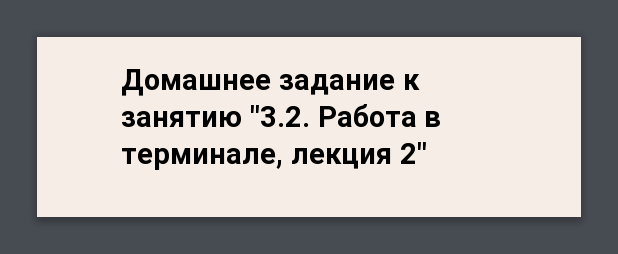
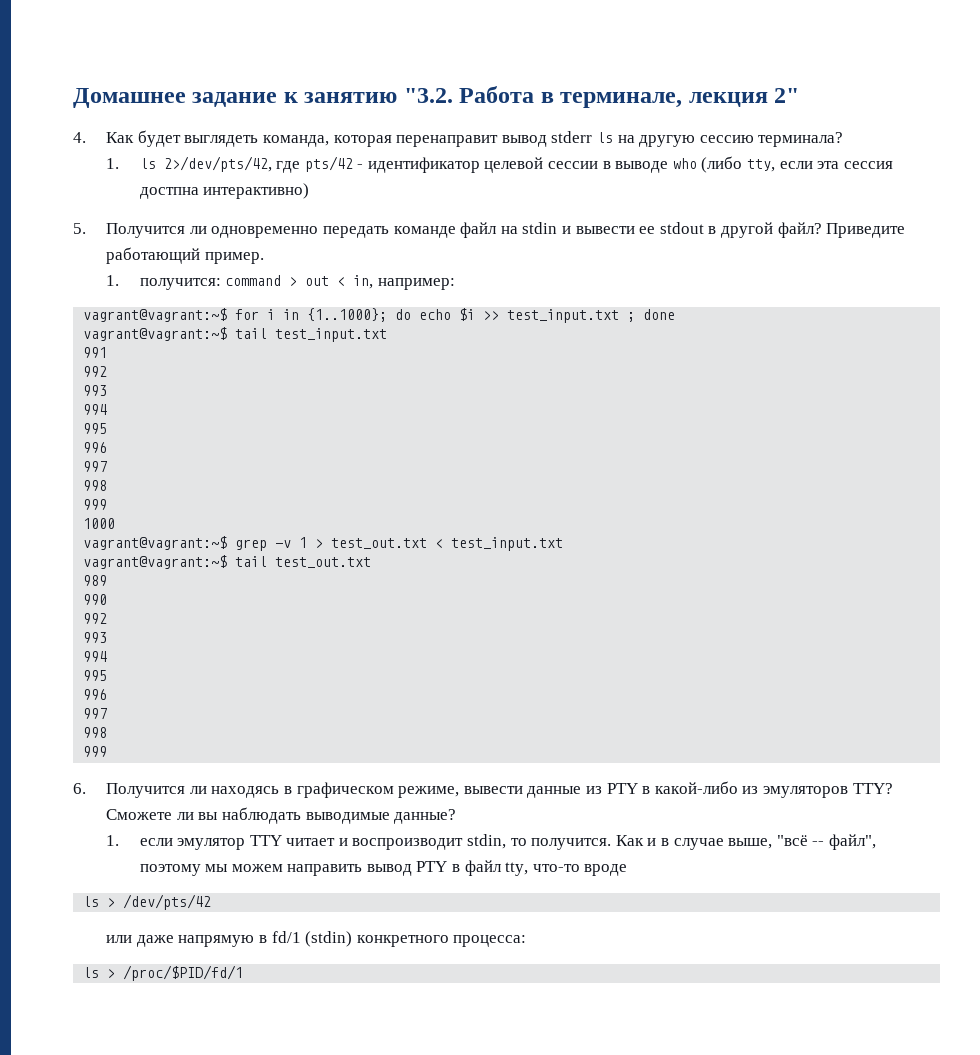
(427, 153) none -> [73,130,844,147] [106,156,893,173] [139,183,310,199] [73,222,906,238] [106,247,264,264] [106,275,455,290] [83,308,676,323] [83,327,388,342] [83,347,108,358] [83,366,108,377] [83,385,108,396] [83,404,108,415] [83,423,108,434] [83,442,108,453] [83,461,108,472] [83,480,108,491] [83,499,108,510] [83,518,116,529] [83,536,564,551] [83,555,372,569] [83,575,108,586] [83,594,108,605] [83,613,108,624] [83,632,108,643] [83,651,108,662] [83,670,108,681] [83,689,108,700] [83,708,108,719] [83,727,108,738] [83,746,108,757] [73,781,893,798] [106,807,457,824] [106,834,876,850] [139,860,628,876] [83,894,212,910] [106,931,527,947] [83,965,244,981] // 4. Как будет выглядеть команда, которая перенаправит вывод stderr ls на другую сессию терминала? // 1. ls 2>/dev/pts/42, где pts/42 - идентификатор целевой сессии в выводе who (либо tty, если эта сессия достпна интерактивно) // 5. Получится ли одновременно передать команде файл на stdin и вывести ее stdout в другой файл? Приведите работающий пример. // 1. получится: command > out < in, например: // vagrant@vagrant:~$ for i in {1..1000}; do echo $i >> test_input.txt ; done // vagrant@vagrant:~$ tail test_input.txt // 991 // 992 // 993 // 994 // 995 // 996 // 997 // 998 // 999 // 1000 // vagrant@vagrant:~$ grep -v 1 > test_out.txt < test_input.txt // vagrant@vagrant:~$ tail test_out.txt // 989 // 990 // 992 // 993 // 994 // 995 // 996 // 997 // 998 // 999 // 6. Получится ли находясь в графическом режиме, вывести данные из PTY в какой-либо из эмуляторов TTY? Сможете ли вы наблюдать выводимые данные? // 1. если эмулятор TTY читает и воспроизводит stdin, то получится. Как и в случае выше, "всё -- файл", поэтому мы можем направить вывод PTY в файл tty, что-то вроде // ls > /dev/pts/42 // или даже напрямую в fd/1 (stdin) конкретного процесса: // ls > /proc/$PID/fd/1

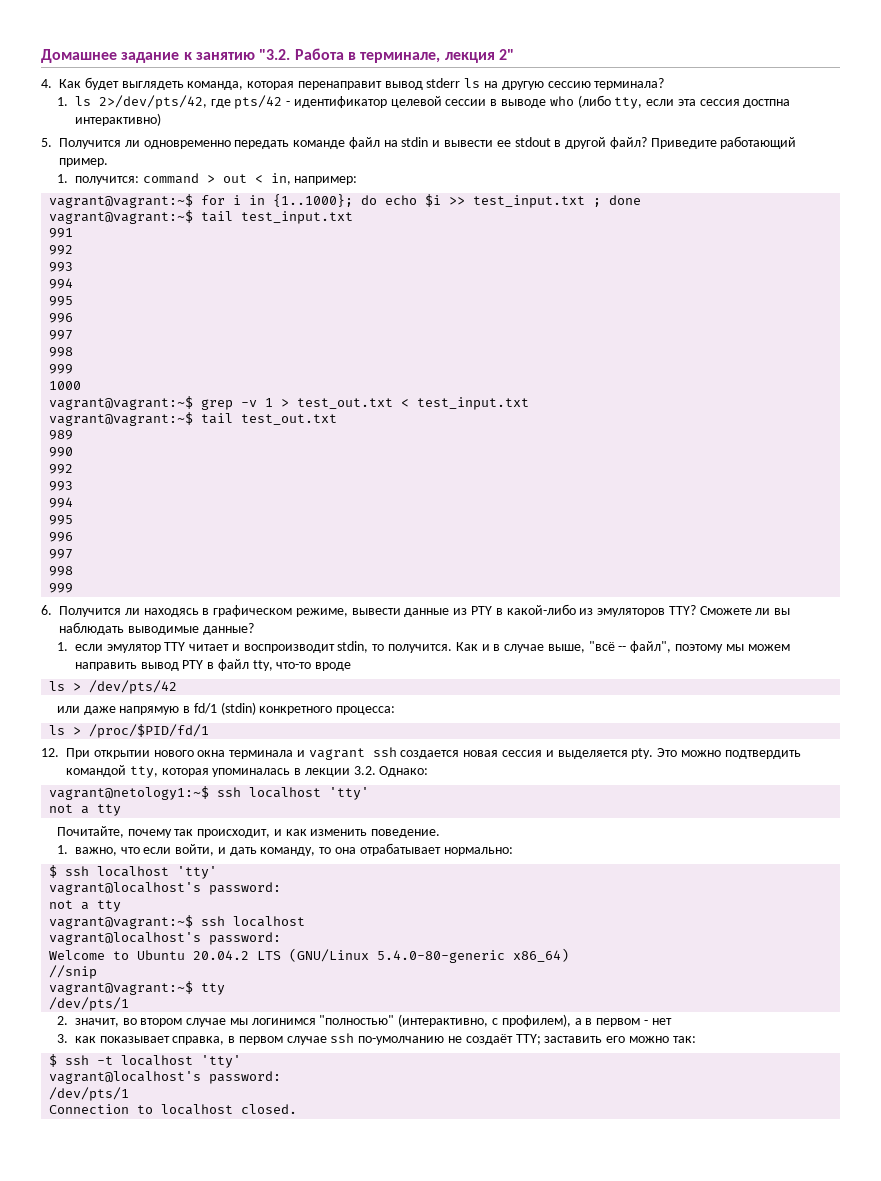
(244, 973) none -> [41,747,801,760] [66,765,429,778] [49,786,370,800] [49,804,122,816] [56,826,441,838] [56,843,513,856] [49,865,218,879] [49,882,282,895] [49,900,122,912] [49,915,306,929] [49,932,282,945] [49,948,570,963] [49,965,98,979] [49,981,226,995] [49,997,130,1011] [56,1014,672,1027] [56,1033,696,1045] [49,1054,242,1068] [49,1071,282,1084] [49,1087,130,1101] [49,1104,298,1115] // 12. При открытии нового окна терминала и vagrant ssh создается новая сессия и выделяется pty. Это можно подтвердить командой tty, которая упоминалась в лекции 3.2. Однако: // vagrant@netology1:~$ ssh localhost 'tty' // not a tty // Почитайте, почему так происходит, и как изменить поведение. // 1. важно, что если войти, и дать команду, то она отрабатывает нормально: // $ ssh localhost 'tty' // vagrant@localhost's password: // not a tty // vagrant@vagrant:~$ ssh localhost // vagrant@localhost's password: // Welcome to Ubuntu 20.04.2 LTS (GNU/Linux 5.4.0-80-generic x86_64) // //snip // vagrant@vagrant:~$ tty // /dev/pts/1 // 2. значит, во втором случае мы логинимся "полностью" (интерактивно, с профилем), а в первом - нет // 3. как показывает справка, в первом случае ssh по-умолчанию не создаёт TTY; заставить его можно так: // $ ssh -t localhost 'tty' // vagrant@localhost's password: // /dev/pts/1 // Connection to localhost closed.

